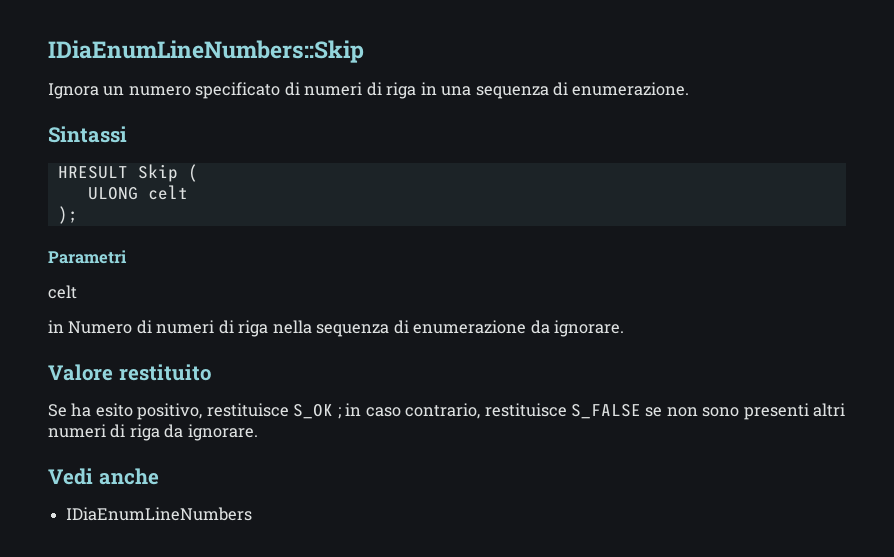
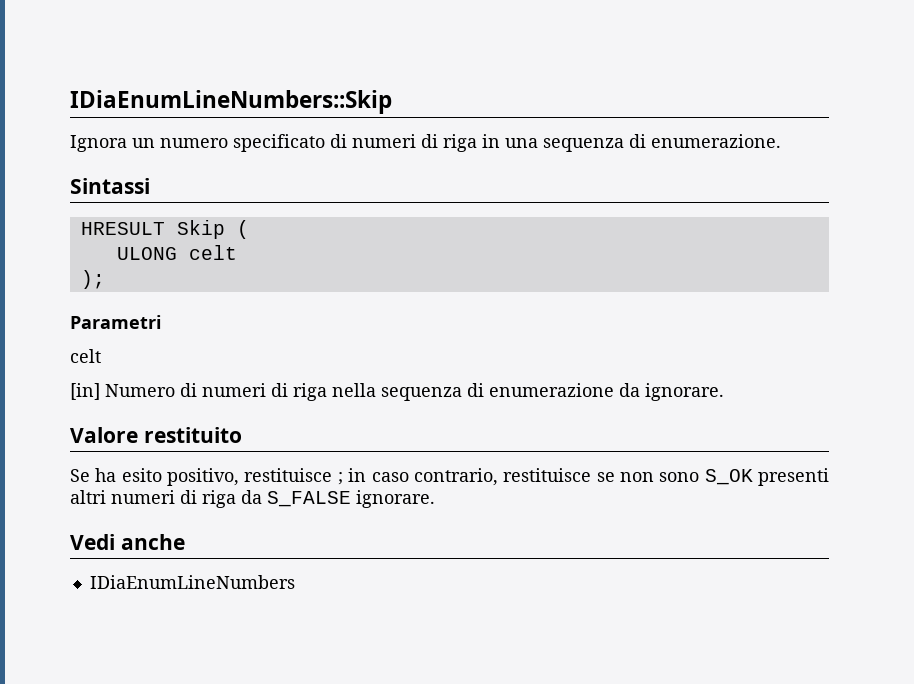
[48,320,64,333] in -> [70,383,100,400] [in]
[293,404,334,419] S_OK -> (333, 475) none
[571,404,642,419] S_FALSE -> (592, 475) none
(740, 412) none -> [704,469,753,485] S_OK
(184, 431) none -> [267,491,351,507] S_FALSE

